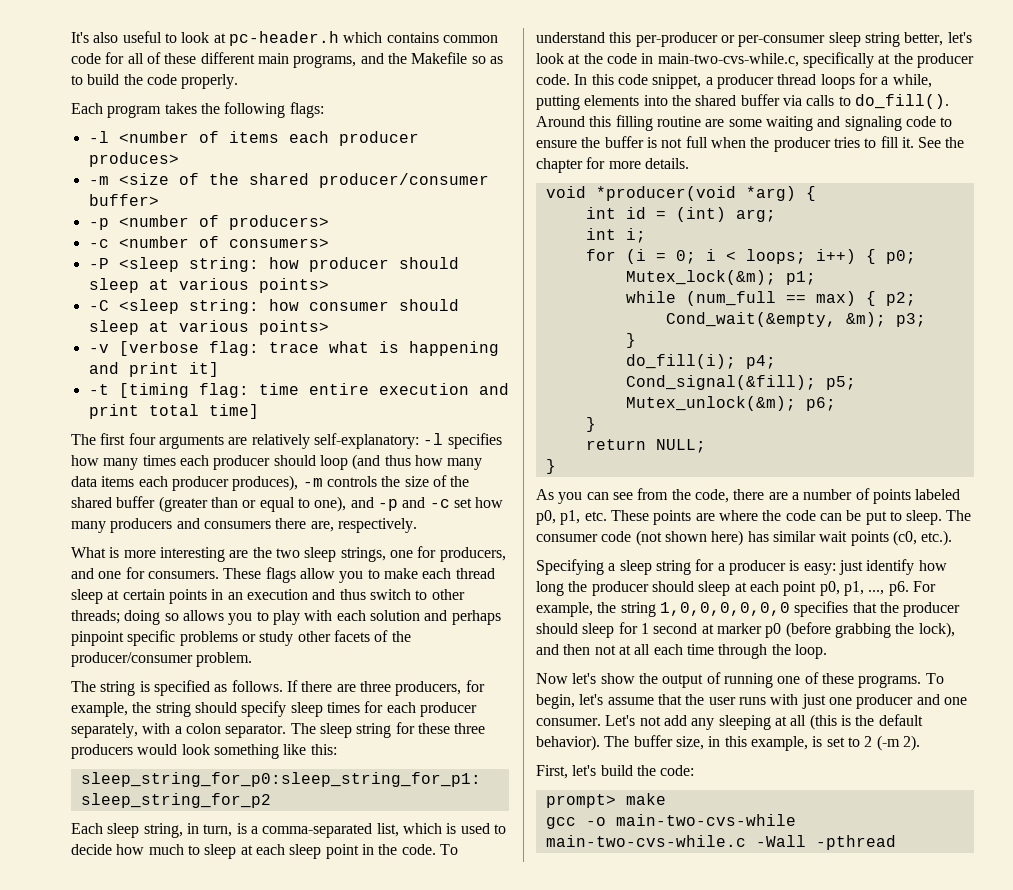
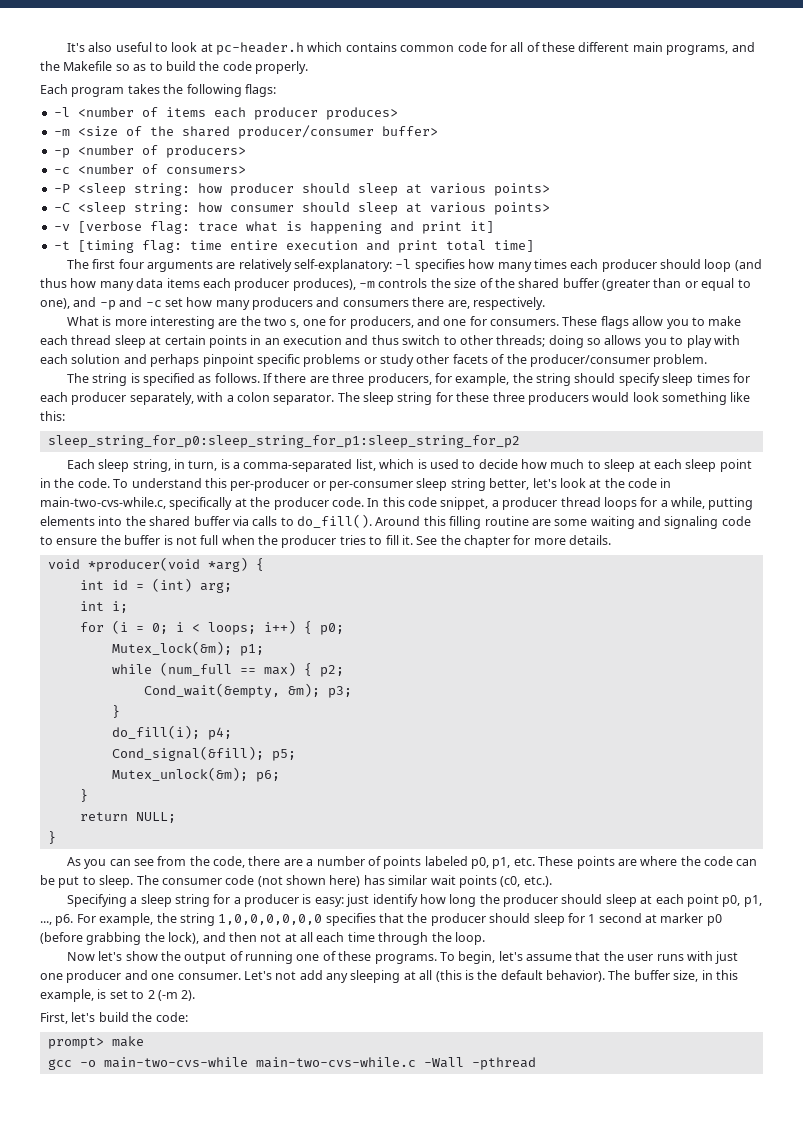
[304,547,386,562] sleep strings, -> [290,319,300,328] s,

